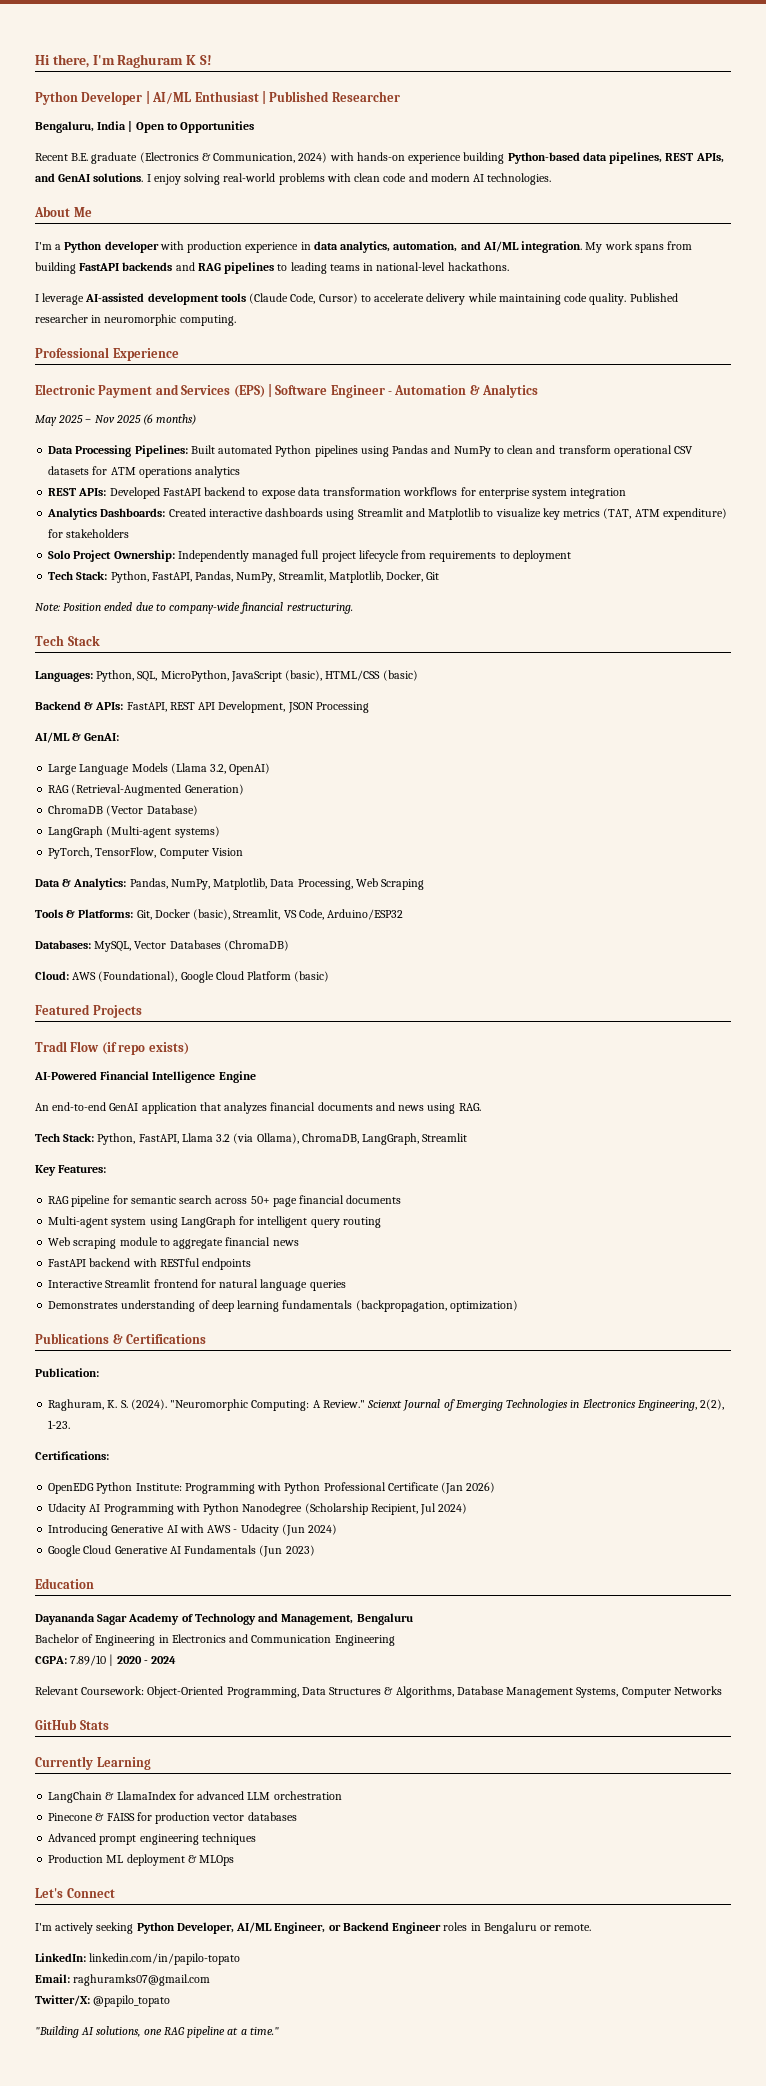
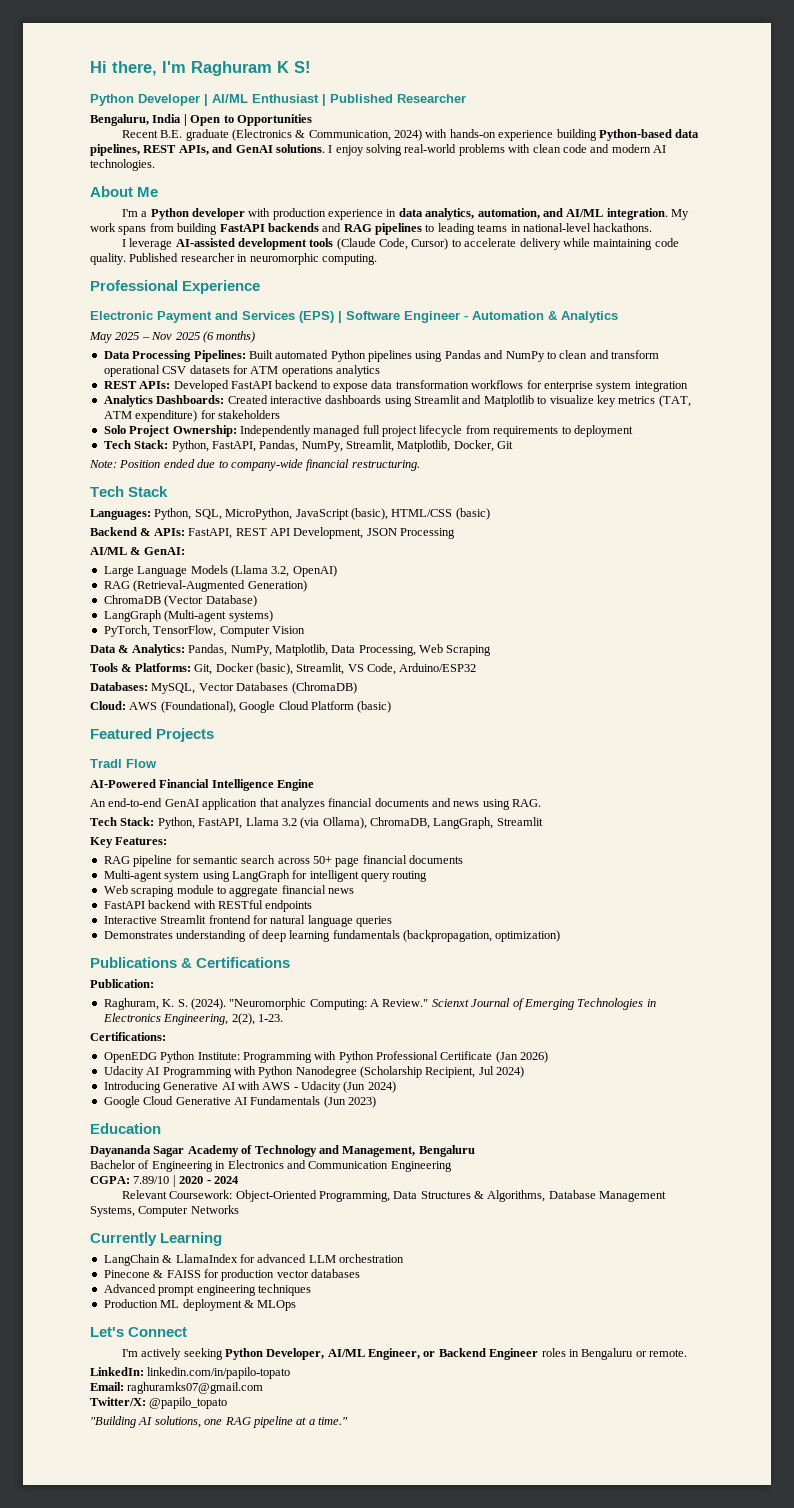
[101,1042,189,1055] (if repo exists) -> (157, 763) none
[35,1719,109,1730] // GitHub Stats -> (239, 1209) none

